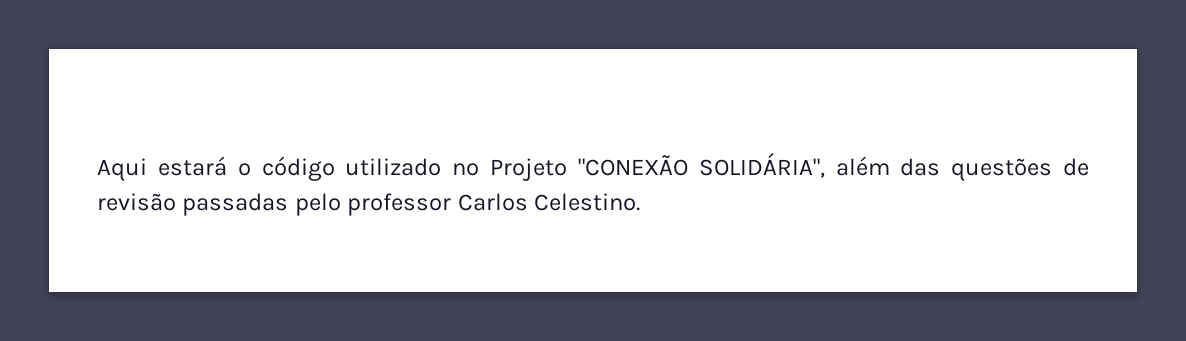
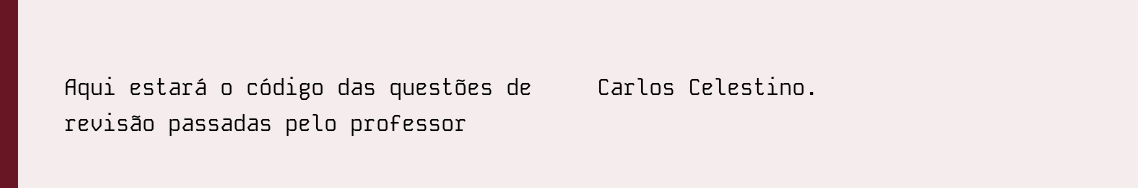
[345,153,890,181] utilizado no Projeto "CONEXÃO SOLIDÁRIA", além -> (324, 88) none

